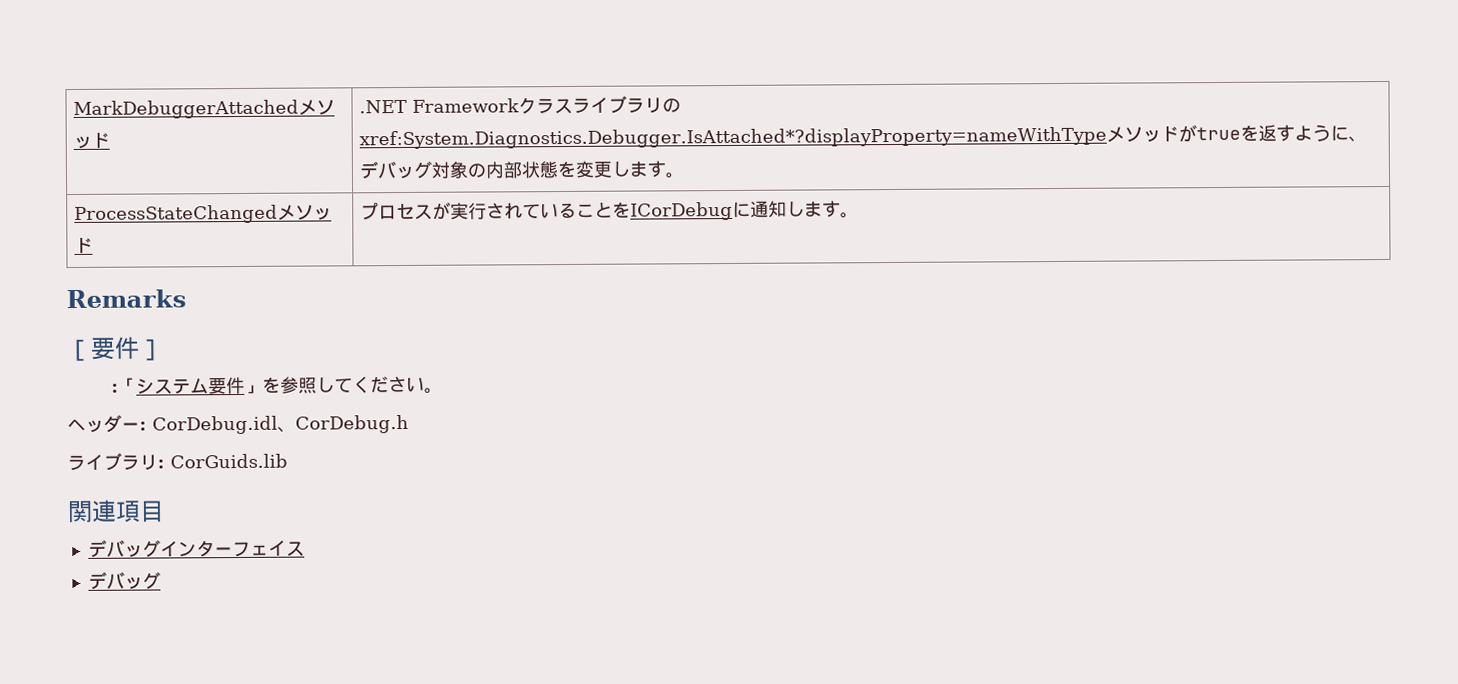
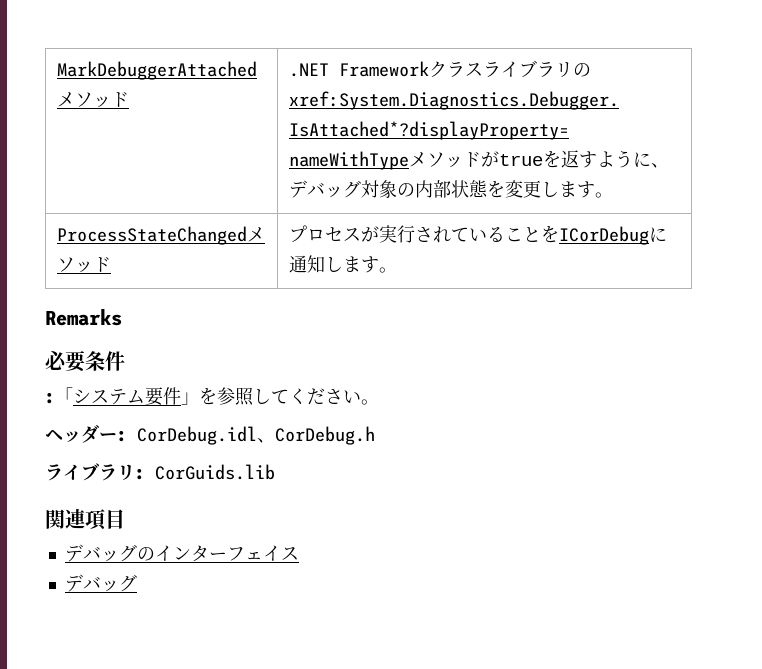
[66,336,164,362] ［要件］ -> [45,351,125,372] 必要条件
(161, 548) none -> [136,547,155,561] の

